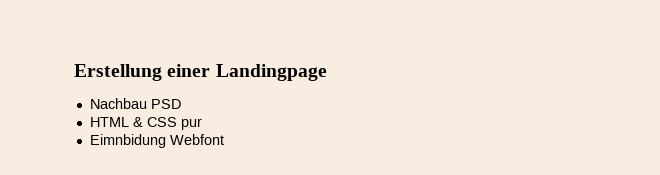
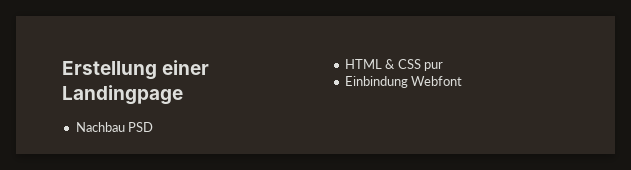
[89,134,166,148] Eimnbidung -> [344,76,408,88] Einbindung

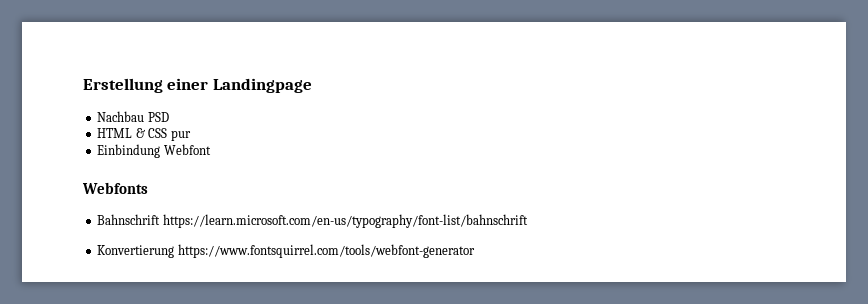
(463, 81) none -> [82,182,148,194] [97,214,528,228] [97,244,475,258] // Webfonts // Bahnschrift https://learn.microsoft.com/en-us/typography/font-list/bahnschrift // Konvertierung https://www.fontsquirrel.com/tools/webfont-generator

